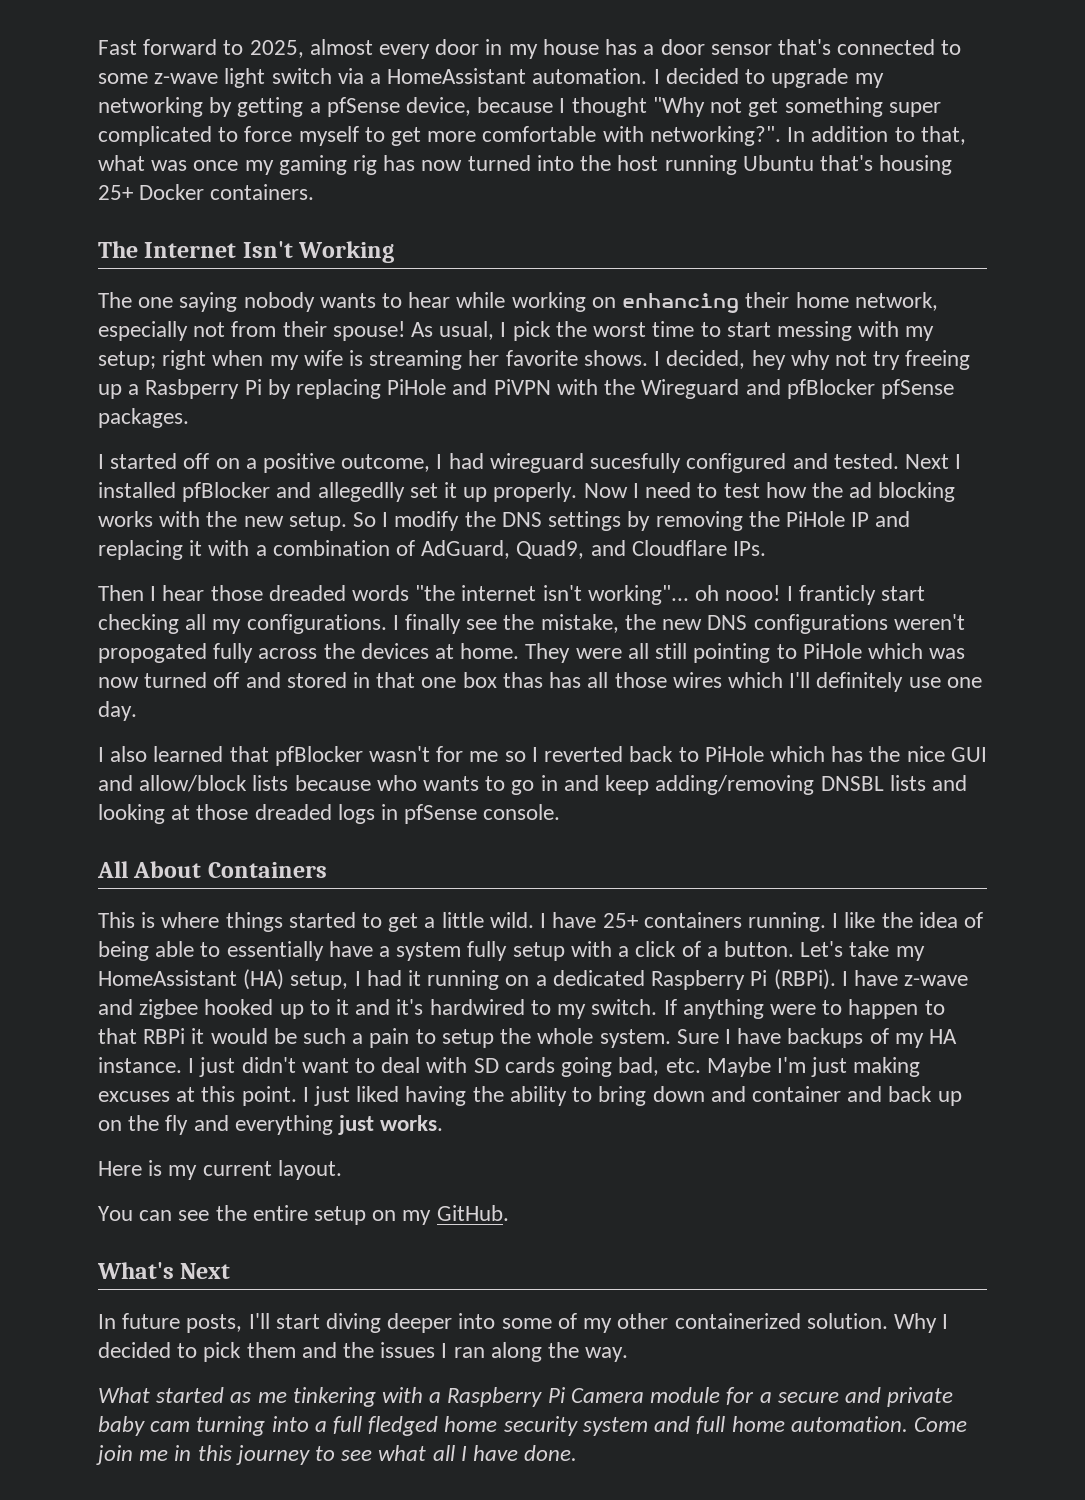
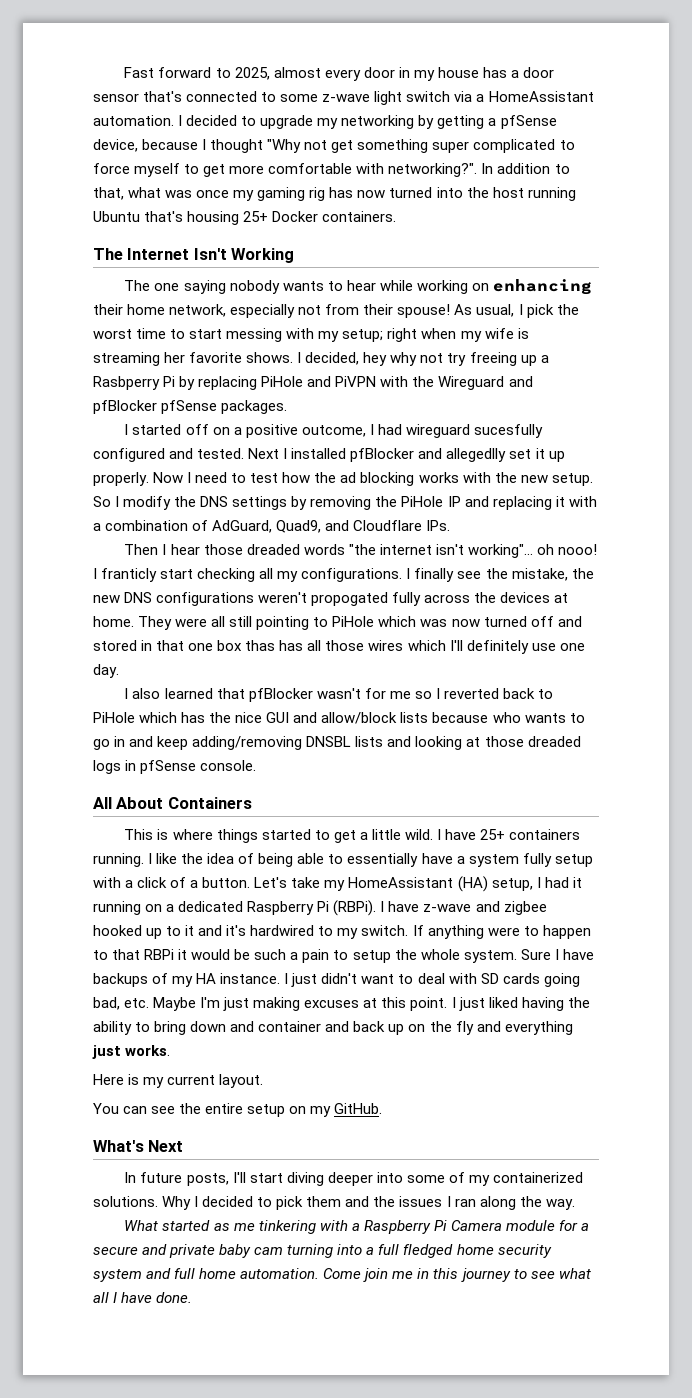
[617,1313,888,1329] other containerized solution. -> [492,1172,583,1183] [93,1196,158,1207] containerized solutions.

